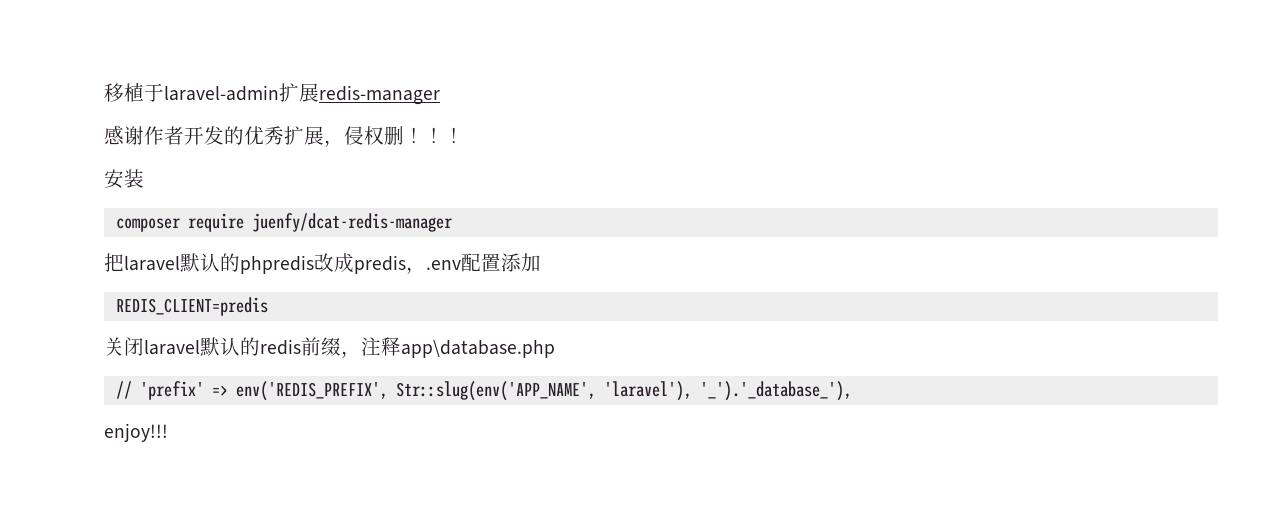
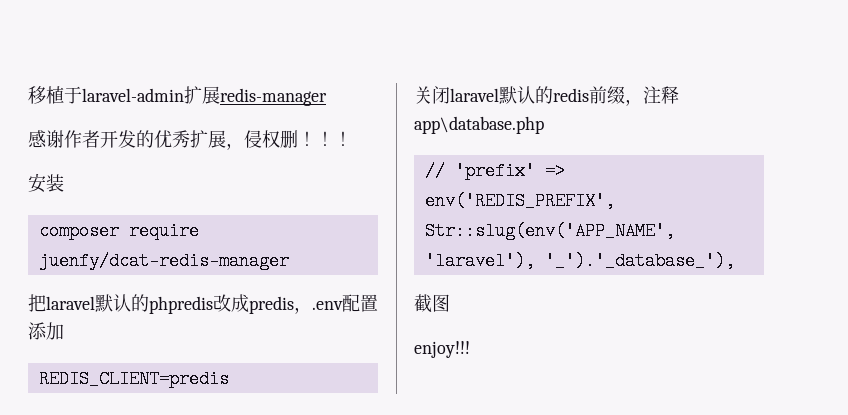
(852, 391) none -> [414,294,450,313] // 截图

